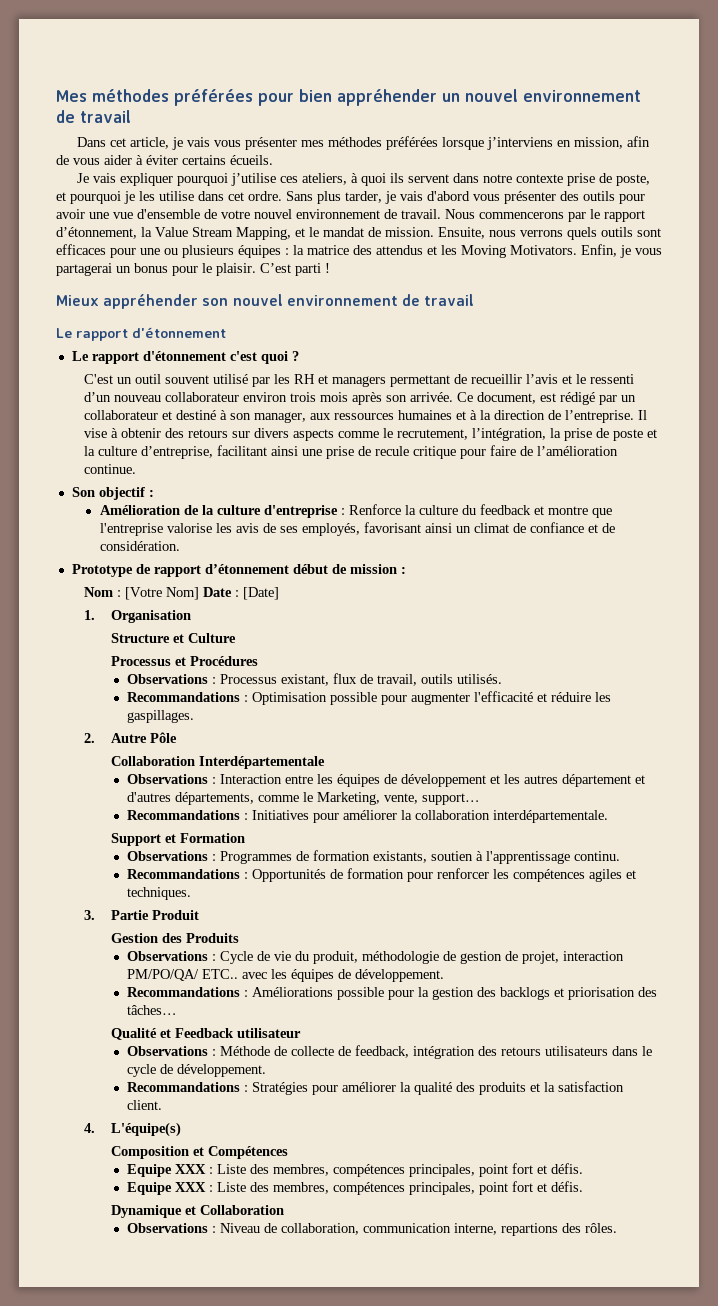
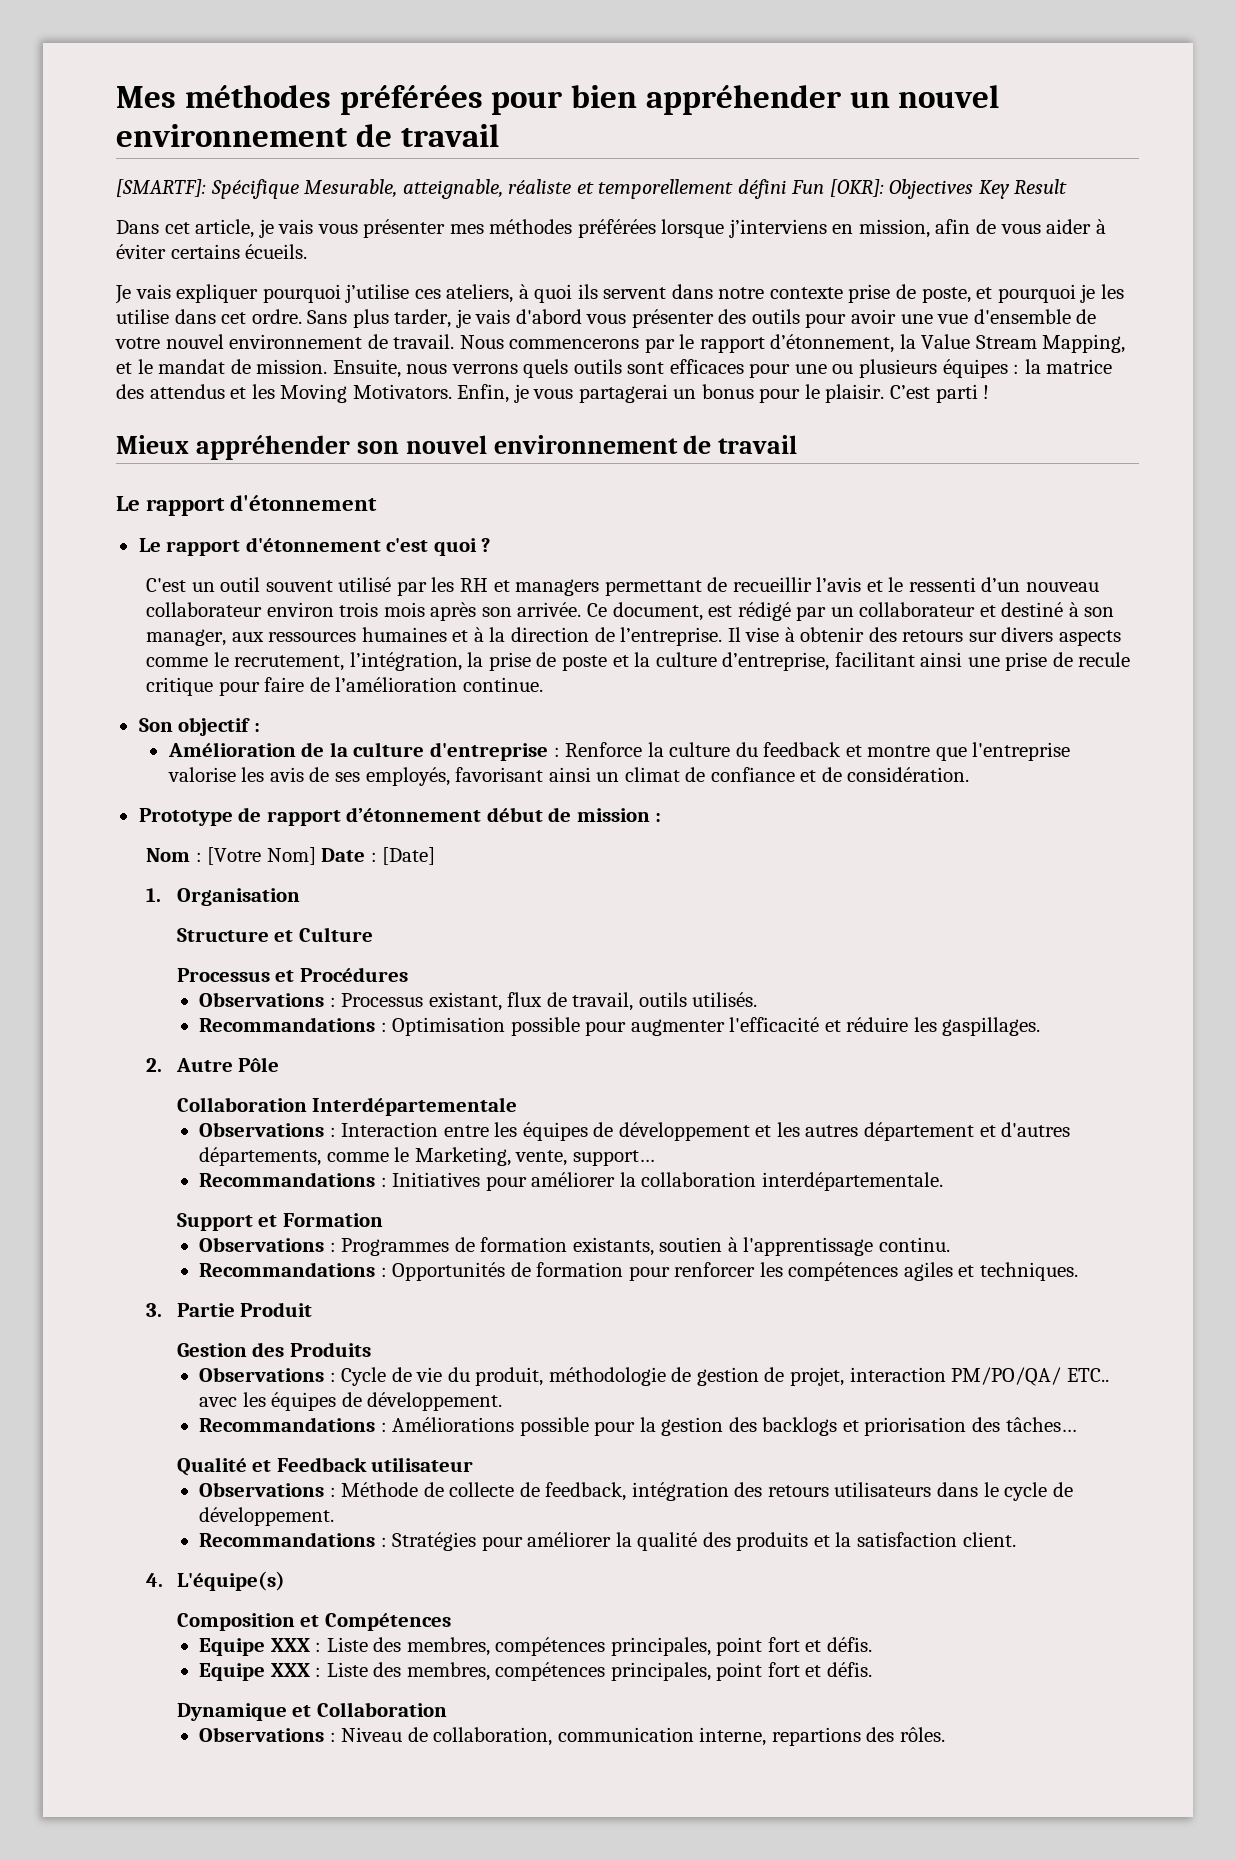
(131, 116) none -> [116,179,1068,199] // [SMARTF]: Spécifique Mesurable, atteignable, réaliste et temporellement défini Fun [OKR]: Objectives Key Result

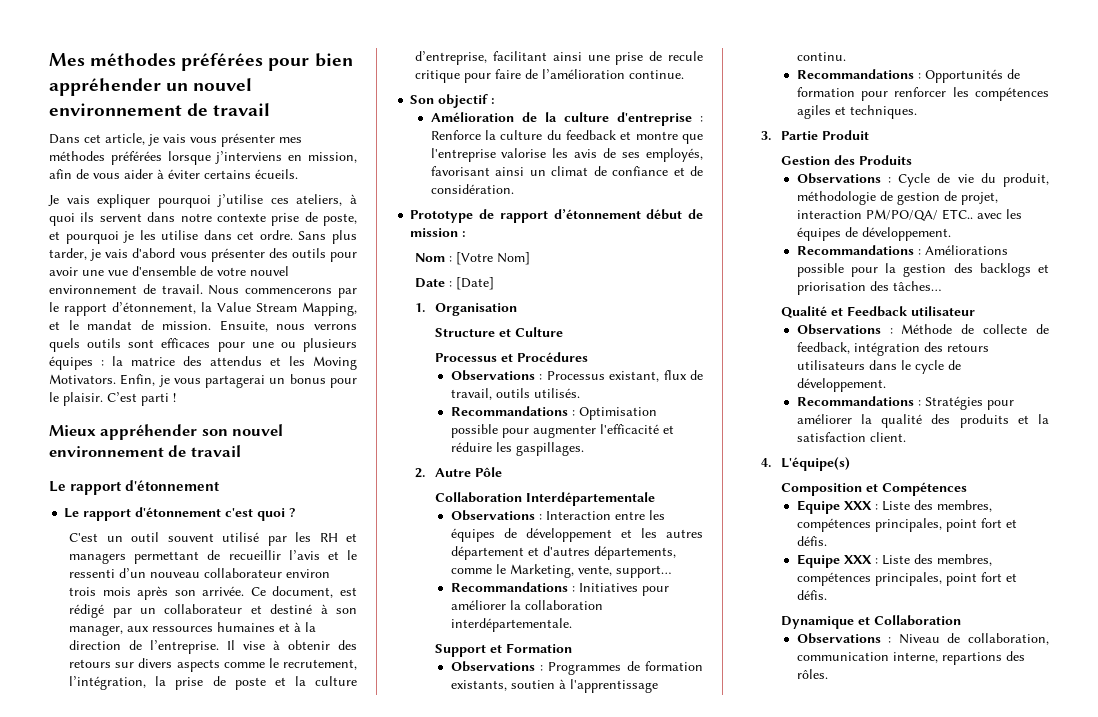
[116,179,1068,199] // [SMARTF]: Spécifique Mesurable, atteignable, réaliste et temporellement défini Fun [OKR]: Objectives Key Result -> (271, 109) none
(316, 856) none -> (531, 258) //

